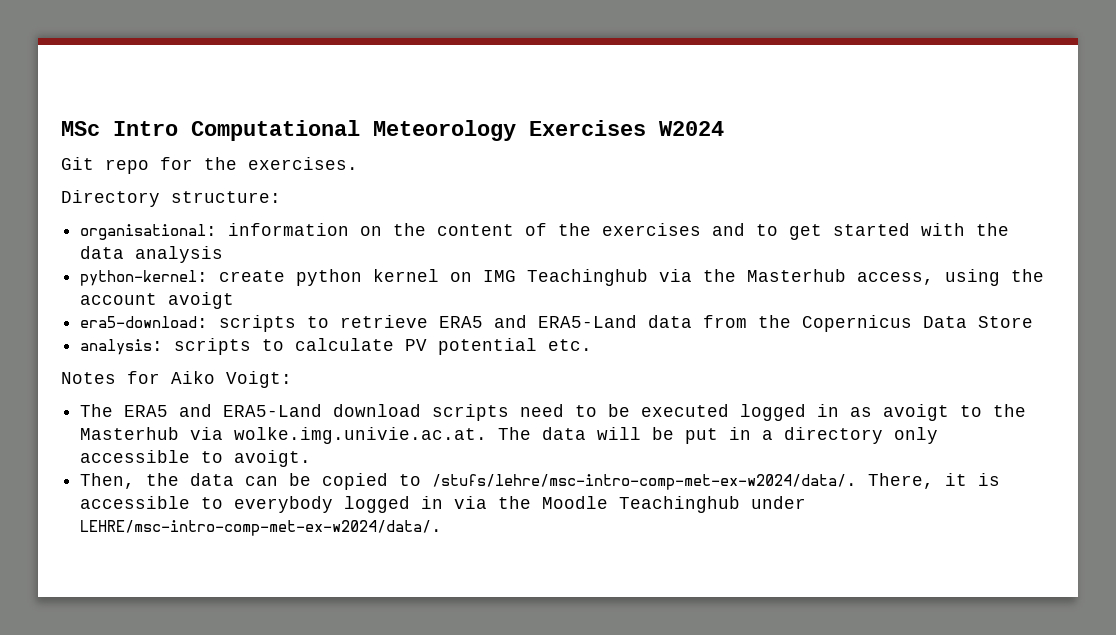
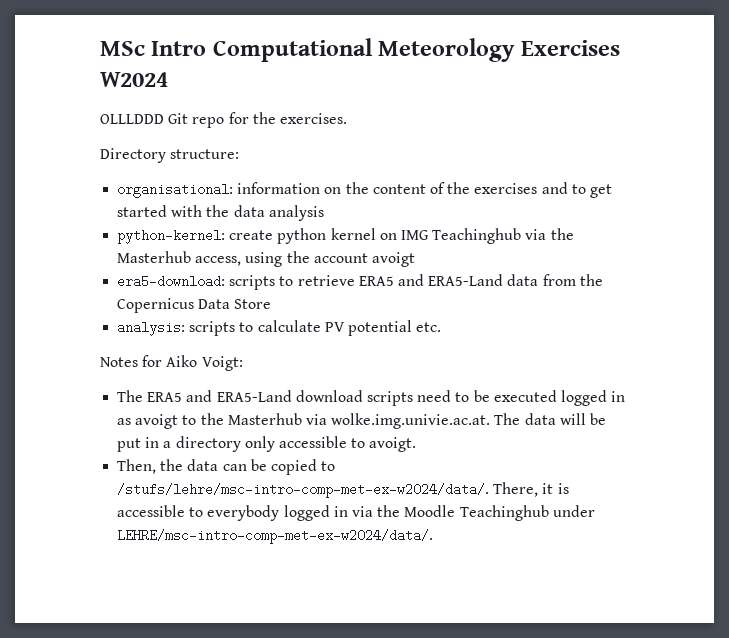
(724, 128) none -> [100,114,164,124] OLLLDDD

